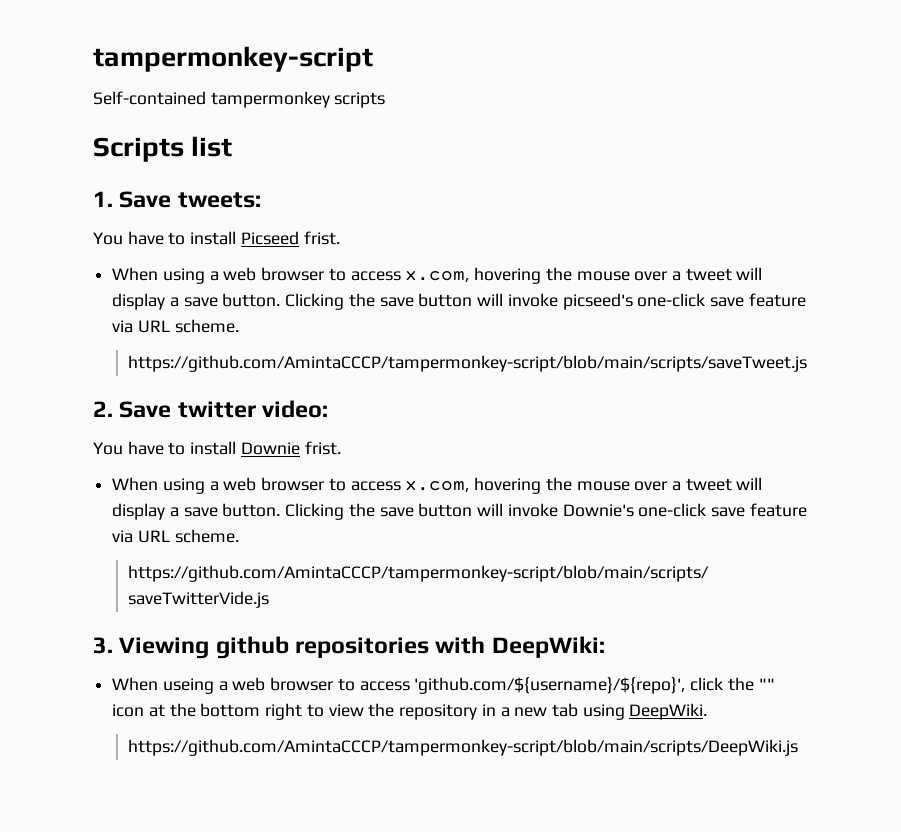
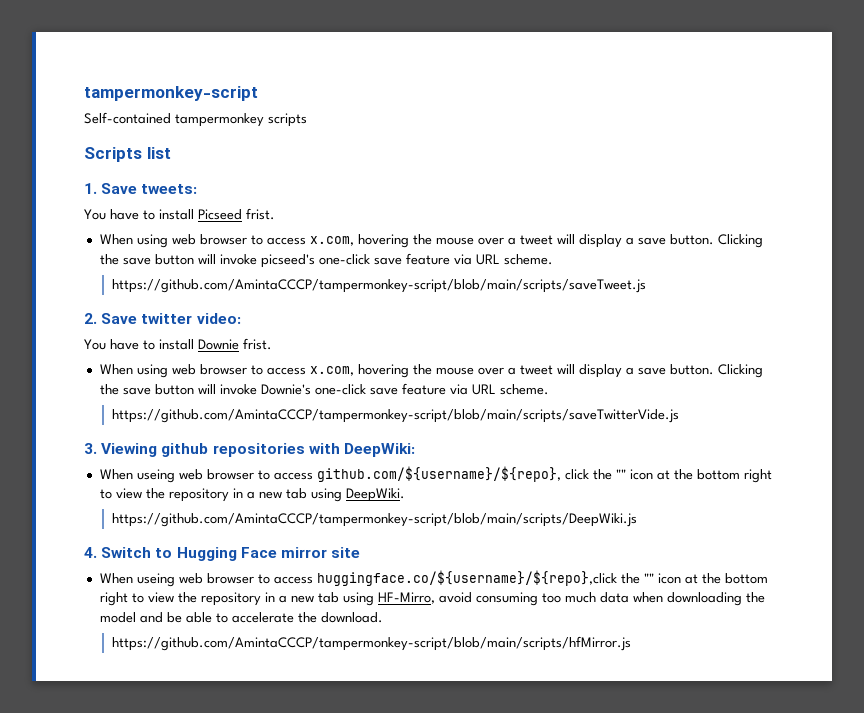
[209,271,219,281] a -> (168, 241) none
[209,481,219,491] a -> (168, 371) none
[218,677,686,694] a web browser to access 'github.com/${username}/${repo}', -> [178,466,561,482] web browser to access github.com/${username}/${repo},
(798, 747) none -> [84,547,361,561] [99,570,768,587] [99,592,765,606] [99,612,383,623] [112,636,632,651] // 4. Switch to Hugging Face mirror site // When useing web browser to access huggingface.co/${username}/${repo},click the "" icon at the bottom right to view the repository in a new tab using HF-Mirro, avoid consuming too much data when downloading the model and be able to accelerate the download. // https://github.com/AmintaCCCP/tampermonkey-script/blob/main/scripts/hfMirror.js

